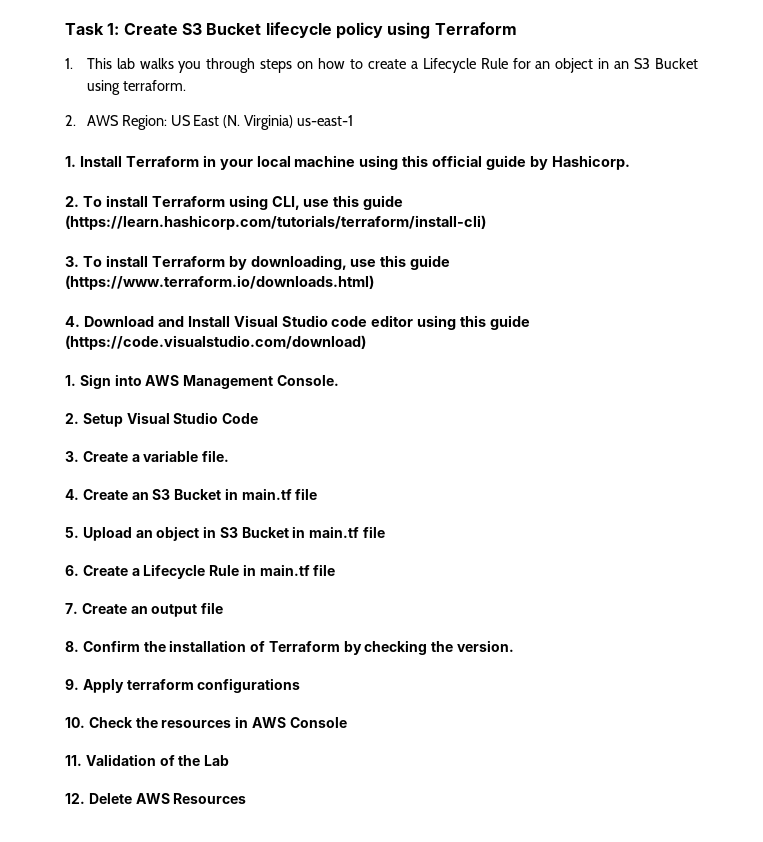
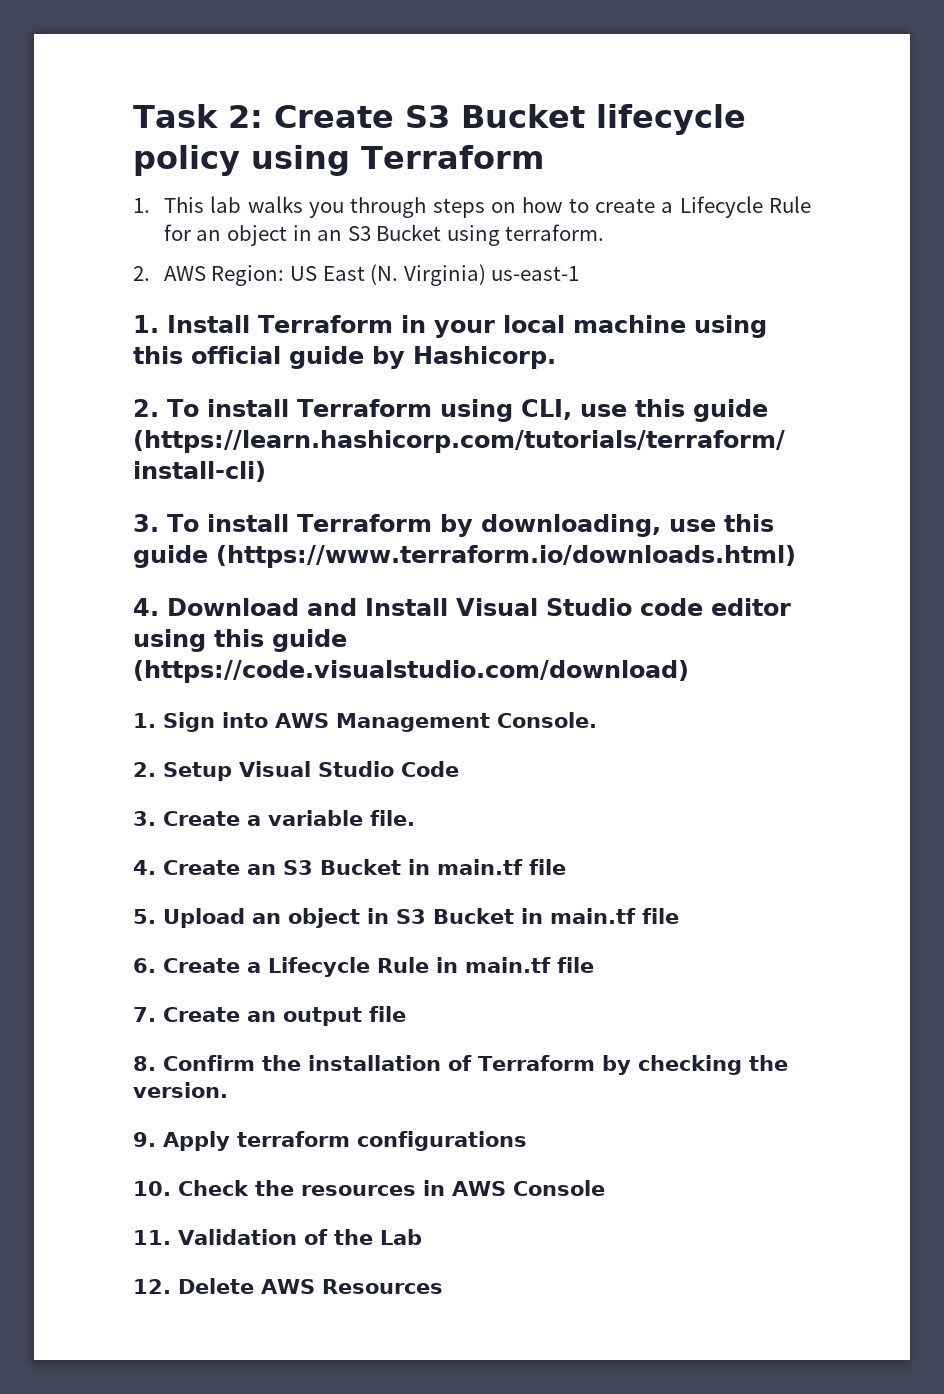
[107,23,120,35] 1: -> [227,105,263,128] 2:

